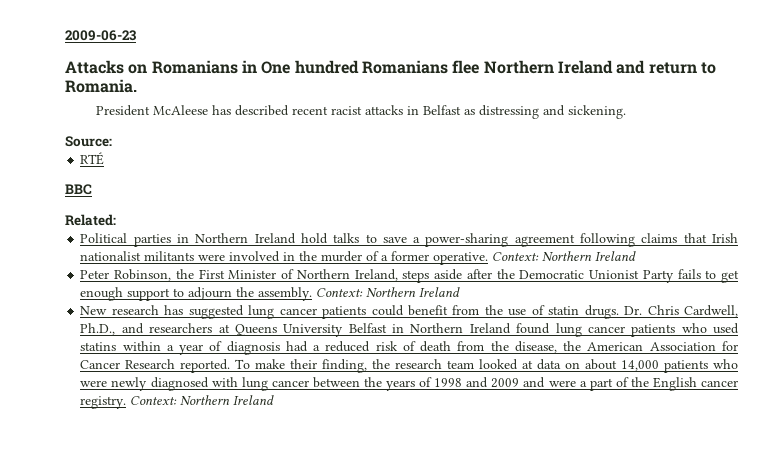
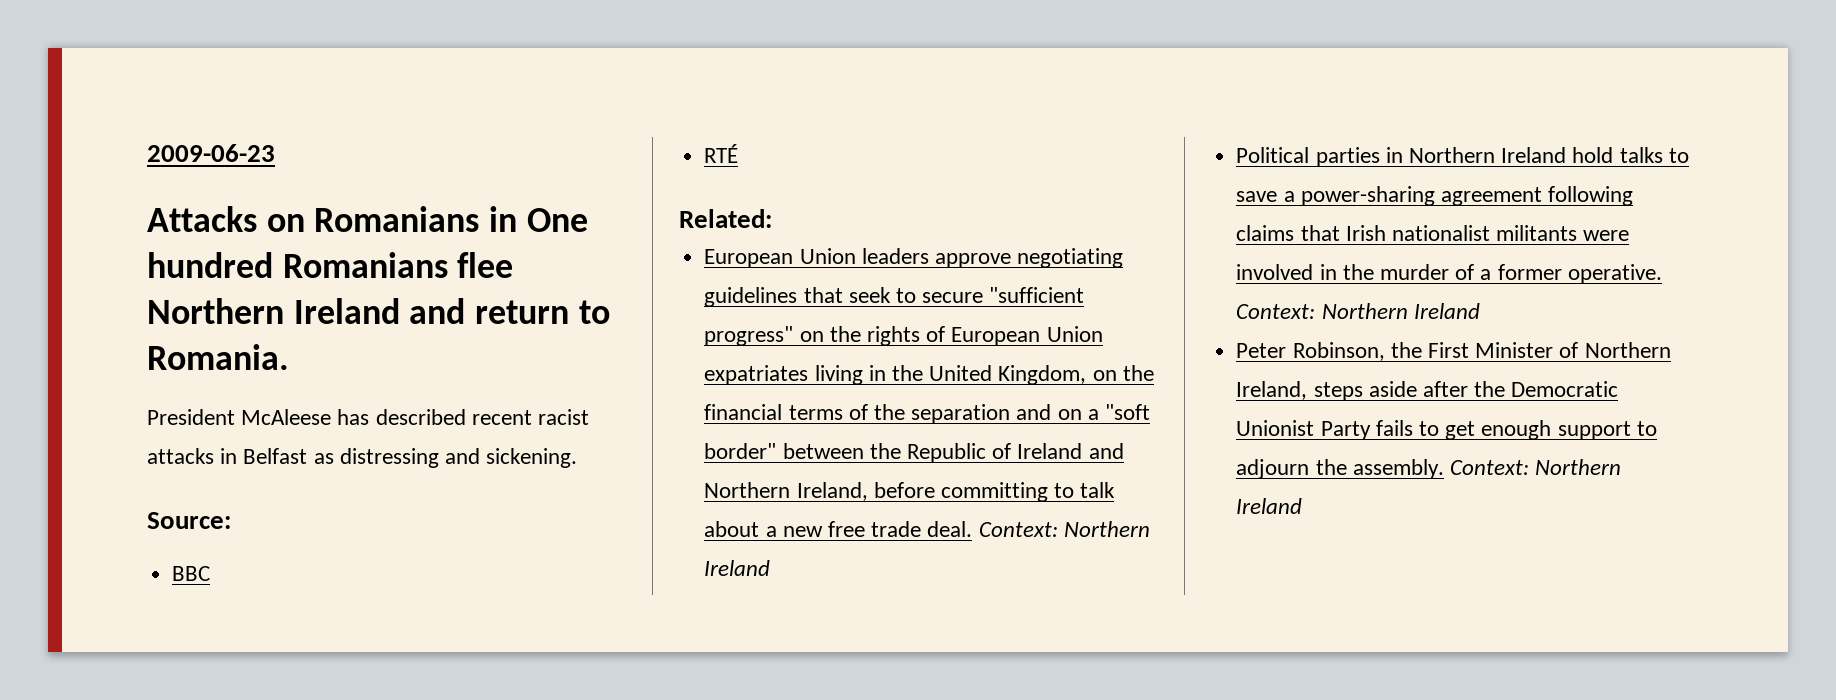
(112, 141) none -> [172,566,211,581] // BBC
[65,184,92,195] [65,214,116,226] BBC // Related: -> [679,209,772,228] [704,248,1124,268] [704,287,1085,307] [704,326,1103,346] [704,365,1154,385] [704,404,1150,424] [704,443,1124,463] [704,482,1116,502] [704,521,1150,537] [704,560,771,576] Related: // European Union leaders approve negotiating guidelines that seek to secure "sufficient progress" on the rights of European Union expatriates living in the United Kingdom, on the financial terms of the separation and on a "soft border" between the Republic of Ireland and Northern Ireland, before committing to talk about a new free trade deal. Context: Northern Ireland
[80,305,739,319] [80,323,739,337] [80,341,738,355] [80,359,739,373] [80,377,739,391] [80,395,275,409] // New research has suggested lung cancer patients could benefit from the use of statin drugs. Dr. Chris Cardwell, Ph.D., and researchers at Queens University Belfast in Northern Ireland found lung cancer patients who used statins within a year of diagnosis had a reduced risk of death from the disease, the American Association for Cancer Research reported. To make their finding, the research team looked at data on about 14,000 patients who were newly diagnosed with lung cancer between the years of 1998 and 2009 and were a part of the English cancer registry. Context: Northern Ireland -> (1303, 506) none

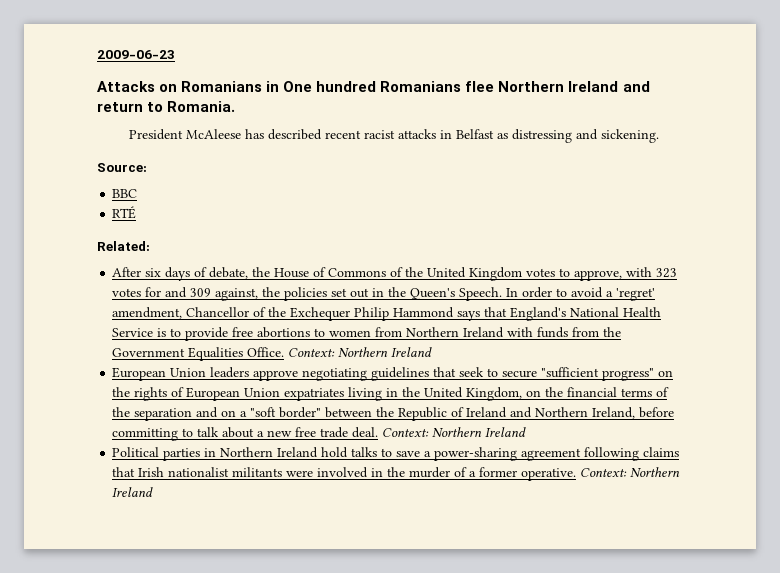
(772, 218) none -> [112,267,678,281] [112,287,656,301] [112,307,662,321] [112,327,622,341] [112,347,433,361] // After six days of debate, the House of Commons of the United Kingdom votes to approve, with 323 votes for and 309 against, the policies set out in the Queen's Speech. In order to avoid a 'regret' amendment, Chancellor of the Exchequer Philip Hammond says that England's National Health Service is to provide free abortions to women from Northern Ireland with funds from the Government Equalities Office. Context: Northern Ireland
[1236,342,1671,361] [1236,381,1619,401] [1236,420,1657,440] [1236,459,1622,479] [1236,498,1303,514] // Peter Robinson, the First Minister of Northern Ireland, steps aside after the Democratic Unionist Party fails to get enough support to adjourn the assembly. Context: Northern Ireland -> (154, 492) none

